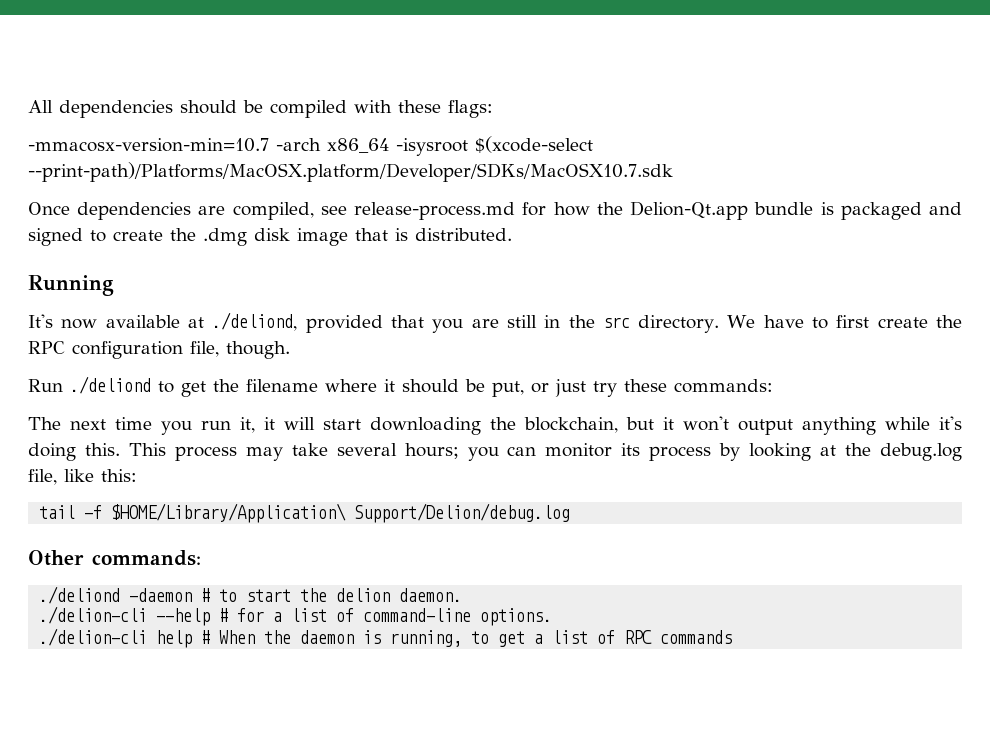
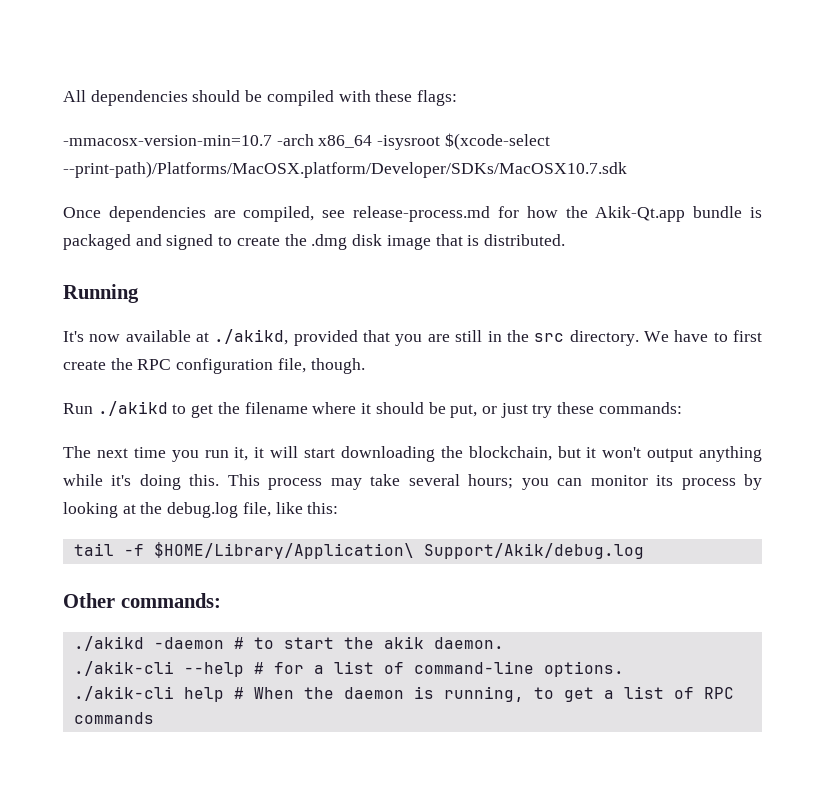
[630,201,749,220] Delion-Qt.app -> [595,206,686,222] Akik-Qt.app
[212,312,298,331] ./deliond, -> [214,329,289,345] ./akikd,
[70,376,151,394] ./deliond -> [97,401,168,416] ./akikd
[354,503,571,523] Support/Delion/debug.log -> [423,543,644,559] Support/Akik/debug.log
[39,586,121,604] ./deliond -> [73,636,144,651] ./akikd
[336,588,391,602] delion -> [383,636,424,649] akik
[39,606,148,624] ./delion-cli -> [73,661,174,676] ./akik-cli
[39,628,148,646] ./delion-cli -> [73,686,174,701] ./akik-cli

